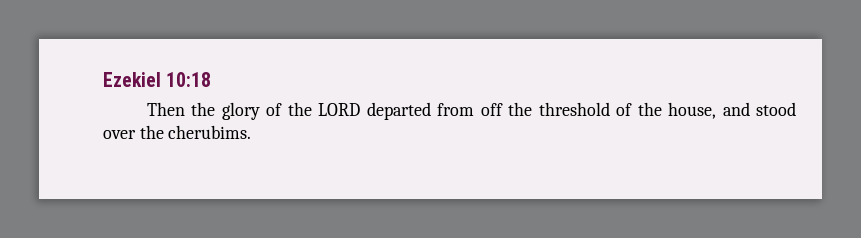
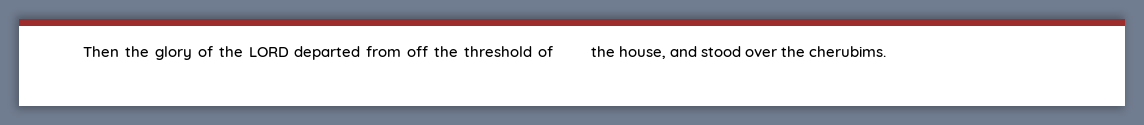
[103,72,212,87] Ezekiel 10:18 // -> (83, 51) none

